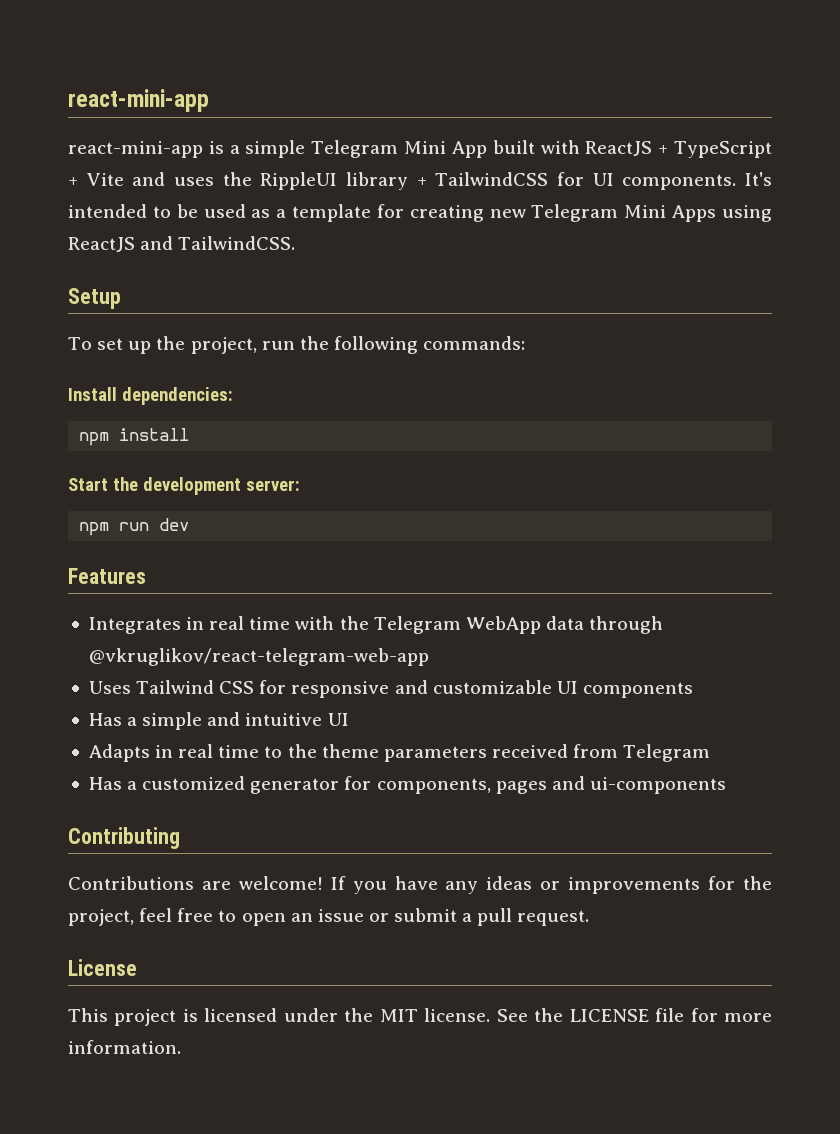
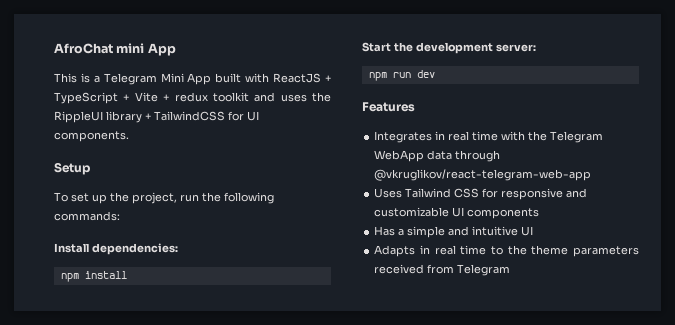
[68,89,209,112] [68,141,203,158] react-mini-app // react-mini-app -> [54,43,176,56] [54,73,77,83] AfroChat mini App // This
[245,140,306,158] simple -> (100, 79) none
(124, 179) none -> [163,92,249,102] + redux toolkit
[745,172,772,186] [68,204,772,222] [68,236,296,252] It's intended to be used as a template for creating new Telegram Mini Apps using ReactJS and TailwindCSS. -> (129, 136) none
[88,776,726,794] [68,827,180,849] [68,876,772,894] [68,908,590,926] [68,959,137,976] [68,1008,772,1026] [68,1040,181,1054] // Has a customized generator for components, pages and ui-components // Contributing // Contributions are welcome! If you have any ideas or improvements for the project, feel free to open an issue or submit a pull request. // License // This project is licensed under the MIT license. See the LICENSE file for more information. -> (511, 270) none

